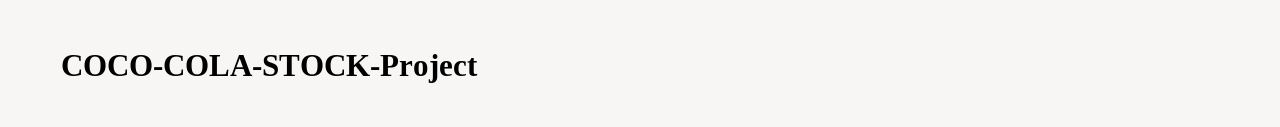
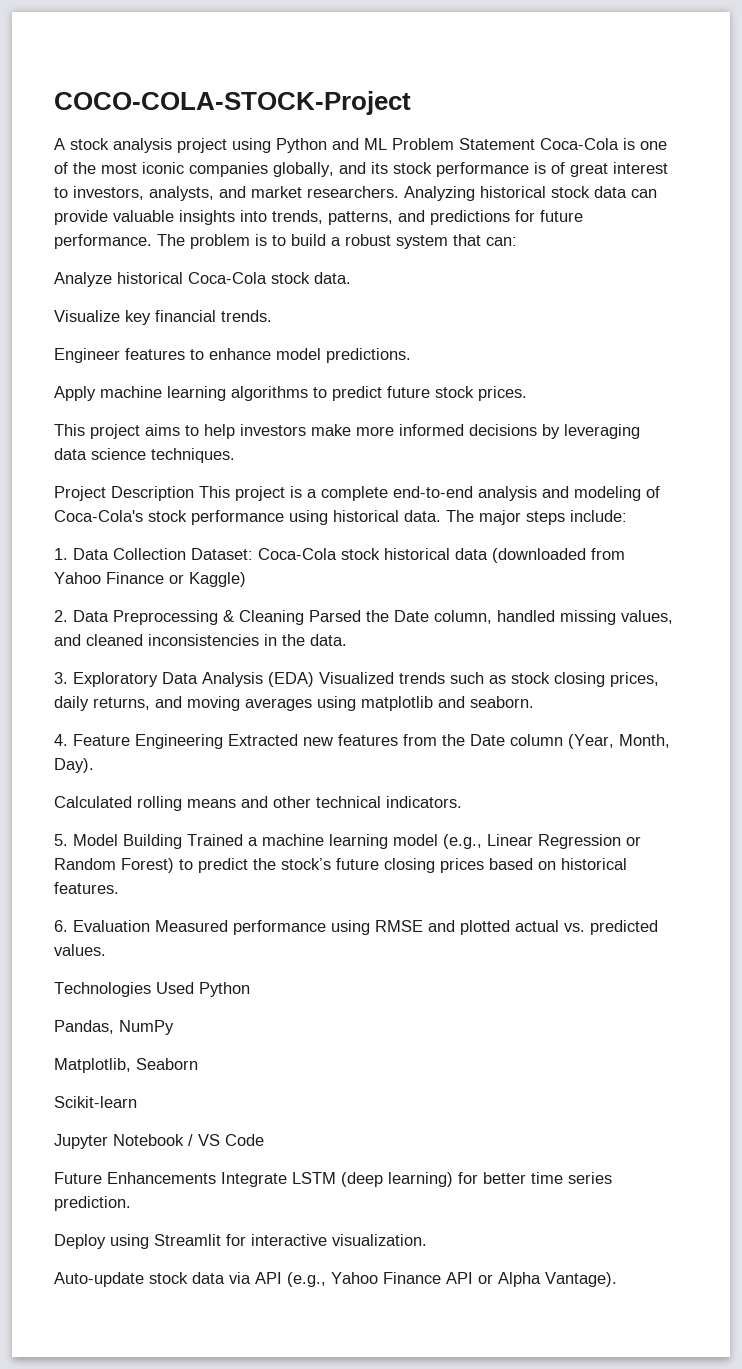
(478, 68) none -> [54,138,667,153] [54,162,668,177] [54,186,657,201] [54,210,583,225] [54,234,517,249] [54,272,351,287] [54,310,272,325] [54,348,411,363] [54,386,527,401] [54,424,640,439] [54,448,235,463] [54,486,660,501] [54,510,627,525] [54,548,625,563] [54,572,246,587] [54,610,673,625] [54,634,347,646] [54,672,659,687] [54,696,534,711] [54,734,670,749] [54,758,94,773] [54,796,462,811] [54,834,641,849] [54,858,627,873] [54,882,119,894] [54,920,658,935] [54,944,106,956] [54,982,250,997] [54,1020,174,1035] [54,1058,198,1073] [54,1096,137,1108] [54,1134,264,1149] [54,1172,612,1187] [54,1196,131,1211] [54,1234,427,1249] [54,1272,617,1287] // A stock analysis project using Python and ML Problem Statement Coca-Cola is one of the most iconic companies globally, and its stock performance is of great interest to investors, analysts, and market researchers. Analyzing historical stock data can provide valuable insights into trends, patterns, and predictions for future performance. The problem is to build a robust system that can: // Analyze historical Coca-Cola stock data. // Visualize key financial trends. // Engineer features to enhance model predictions. // Apply machine learning algorithms to predict future stock prices. // This project aims to help investors make more informed decisions by leveraging data science techniques. // Project Description This project is a complete end-to-end analysis and modeling of Coca-Cola's stock performance using historical data. The major steps include: // 1. Data Collection Dataset: Coca-Cola stock historical data (downloaded from Yahoo Finance or Kaggle) // 2. Data Preprocessing & Cleaning Parsed the Date column, handled missing values, and cleaned inconsistencies in the data. // 3. Exploratory Data Analysis (EDA) Visualized trends such as stock closing prices, daily returns, and moving averages using matplotlib and seaborn. // 4. Feature Engineering Extracted new features from the Date column (Year, Month, Day). // Calculated rolling means and other technical indicators. // 5. Model Building Trained a machine learning model (e.g., Linear Regression or Random Forest) to predict the stock’s future closing prices based on historical features. // 6. Evaluation Measured performance using RMSE and plotted actual vs. predicted values. // Technologies Used Python // Pandas, NumPy // Matplotlib, Seaborn // Scikit-learn // Jupyter Notebook / VS Code // Future Enhancements Integrate LSTM (deep learning) for better time series prediction. // Deploy using Streamlit for interactive visualization. // Auto-update stock data via API (e.g., Yahoo Finance API or Alpha Vantage).

